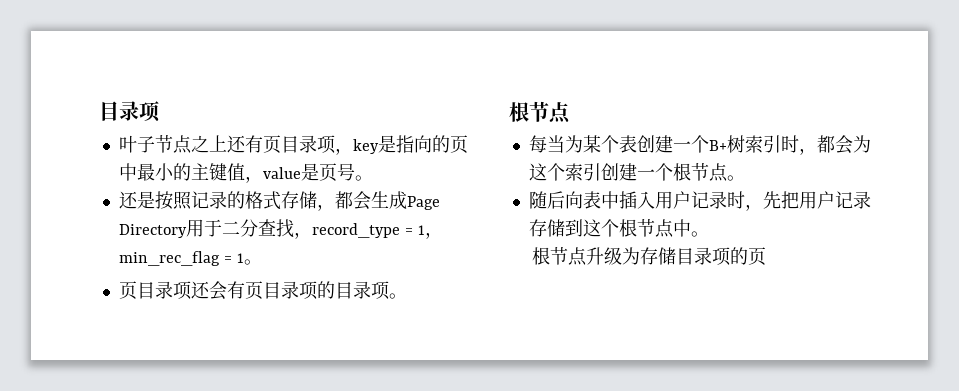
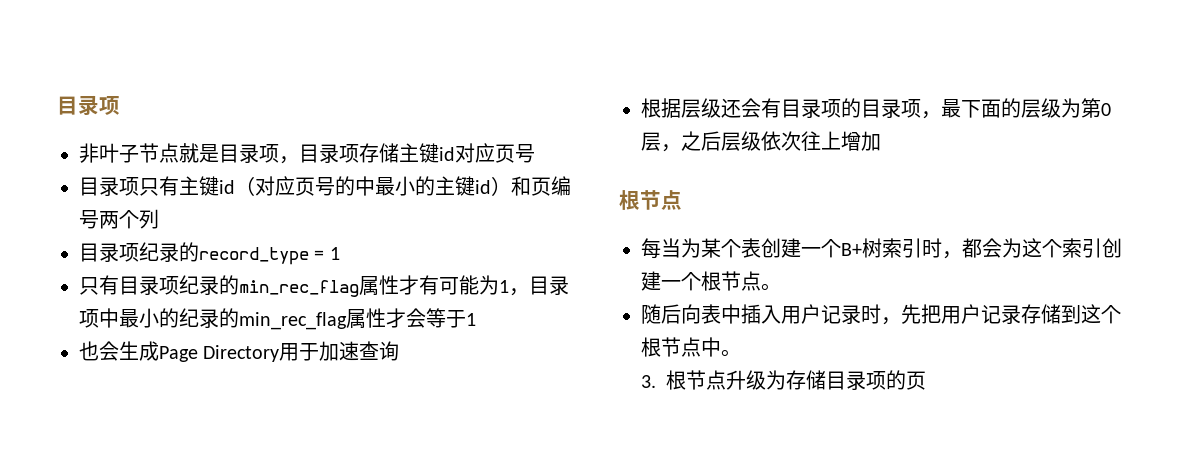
(160, 111) none -> [79,143,99,163] 非
[190,135,468,155] [118,163,373,183] [118,191,353,211] 之上还有页目录项，key是指向的页中最小的主键值，value是页号。 // 还是按照记录的格式存储，都 -> [179,143,535,164] [79,176,571,196] [79,209,159,229] [79,242,340,265] [79,275,569,297] [79,308,476,330] [79,341,99,361] 就是目录项，目录项存储主键id对应页号 // 目录项只有主键id（对应页号的中最小的主键id）和页编号两个列 // 目录项纪录的record_type = 1 // 只有目录项纪录的min_rec_flag属性才有可能为1，目录项中最小的纪录的min_rec_flag属性才会等于1 // 也
[221,219,443,239] [118,251,262,266] [118,281,407,300] 二分查找，record_type = 1，min_rec_flag = 1。 // 页目录项还会有页目录项的目录项。 -> [319,341,400,361] [641,98,1111,119] [641,131,881,152] 加速查询 // 根据层级还会有目录项的目录项，最下面的层级为第0层，之后层级依次往上增加
(709, 234) none -> [641,375,657,388] 3.

